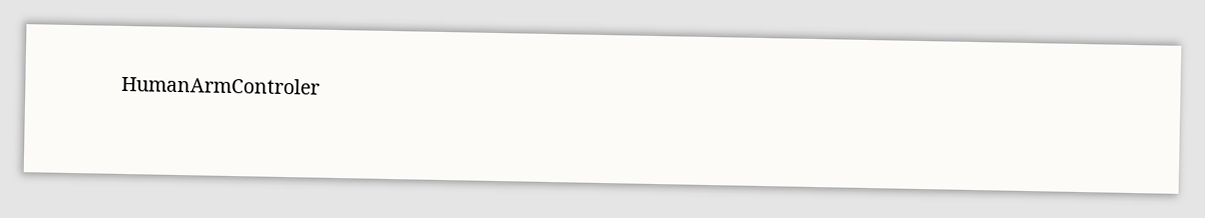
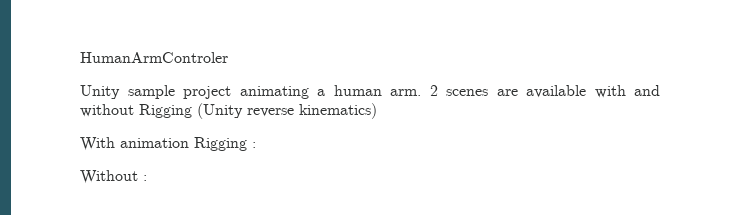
(320, 85) none -> [80,85,660,99] [80,103,377,119] [80,137,256,151] [80,170,147,184] // Unity sample project animating a human arm. 2 scenes are available with and without Rigging (Unity reverse kinematics) // With animation Rigging : // Without :

